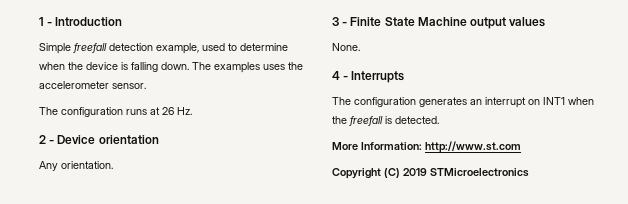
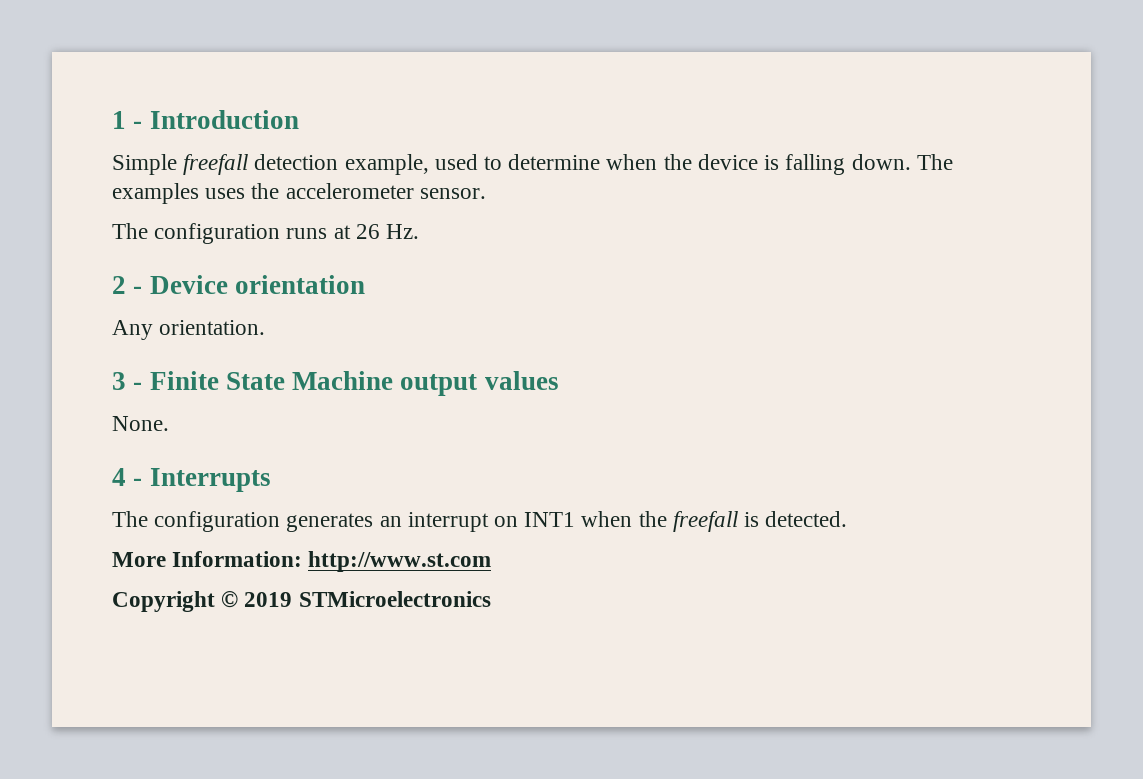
[384,168,400,178] (C) -> [221,591,239,608] ©

